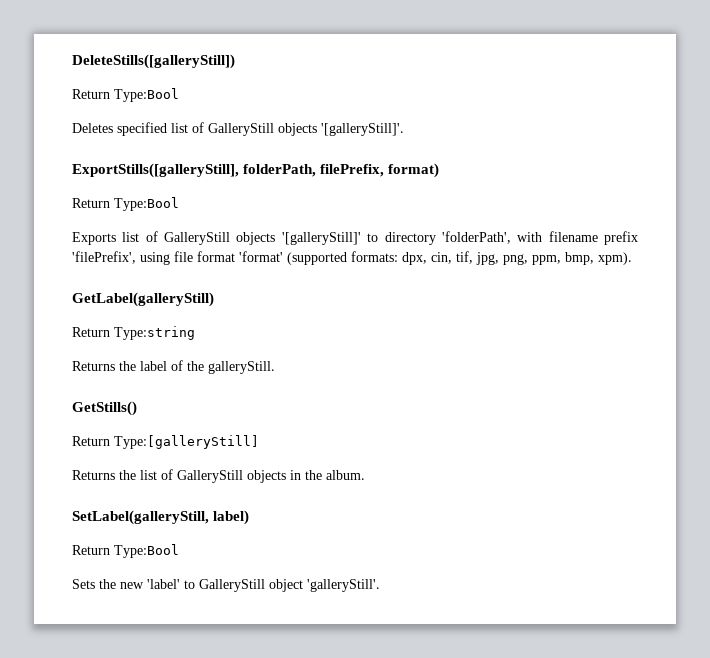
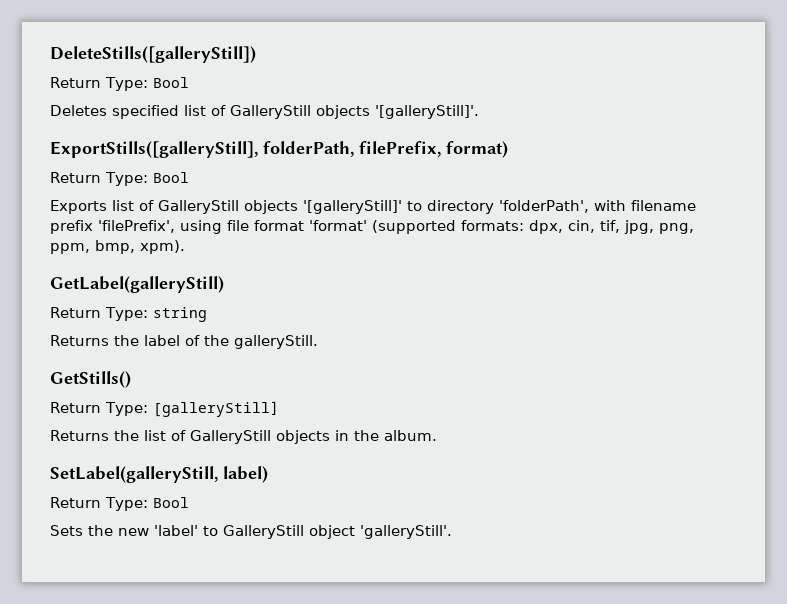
[114,88,179,102] Type:Bool -> [105,77,189,91] Type: Bool
[114,197,179,211] Type:Bool -> [105,172,189,186] Type: Bool
[114,326,195,340] Type:string -> [105,307,207,322] Type: string
[114,435,259,449] Type:[galleryStill] -> [105,401,279,417] Type: [galleryStill]
[114,544,179,558] Type:Bool -> [105,497,189,511] Type: Bool

